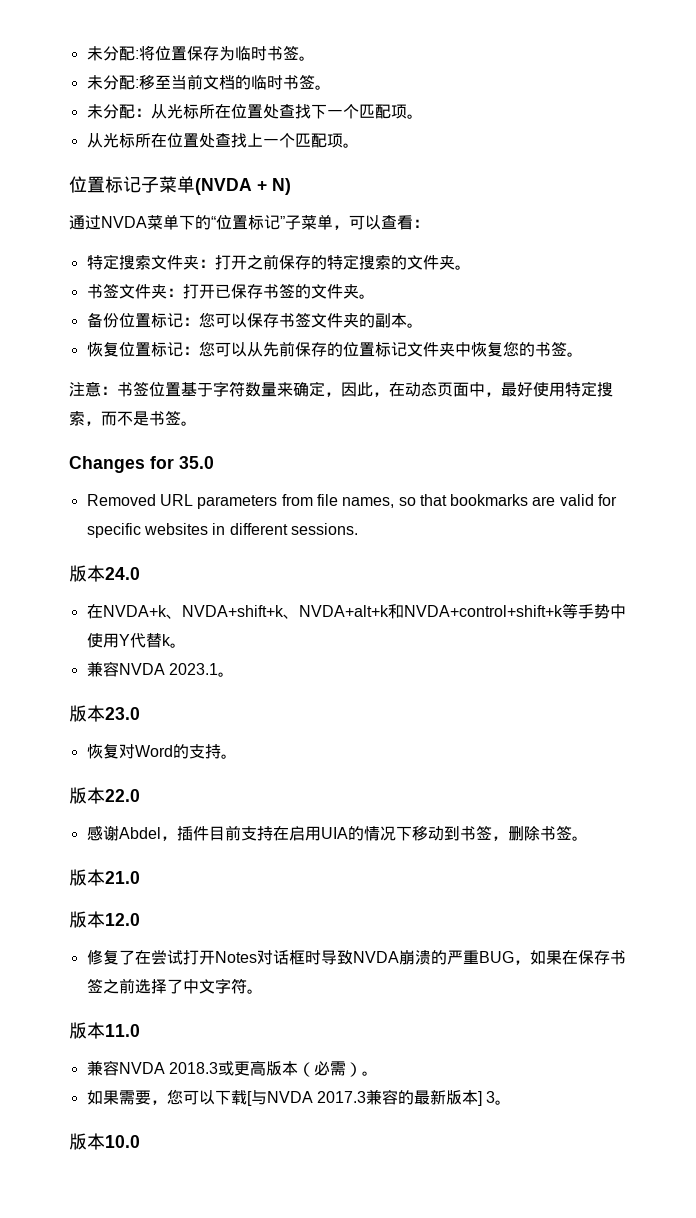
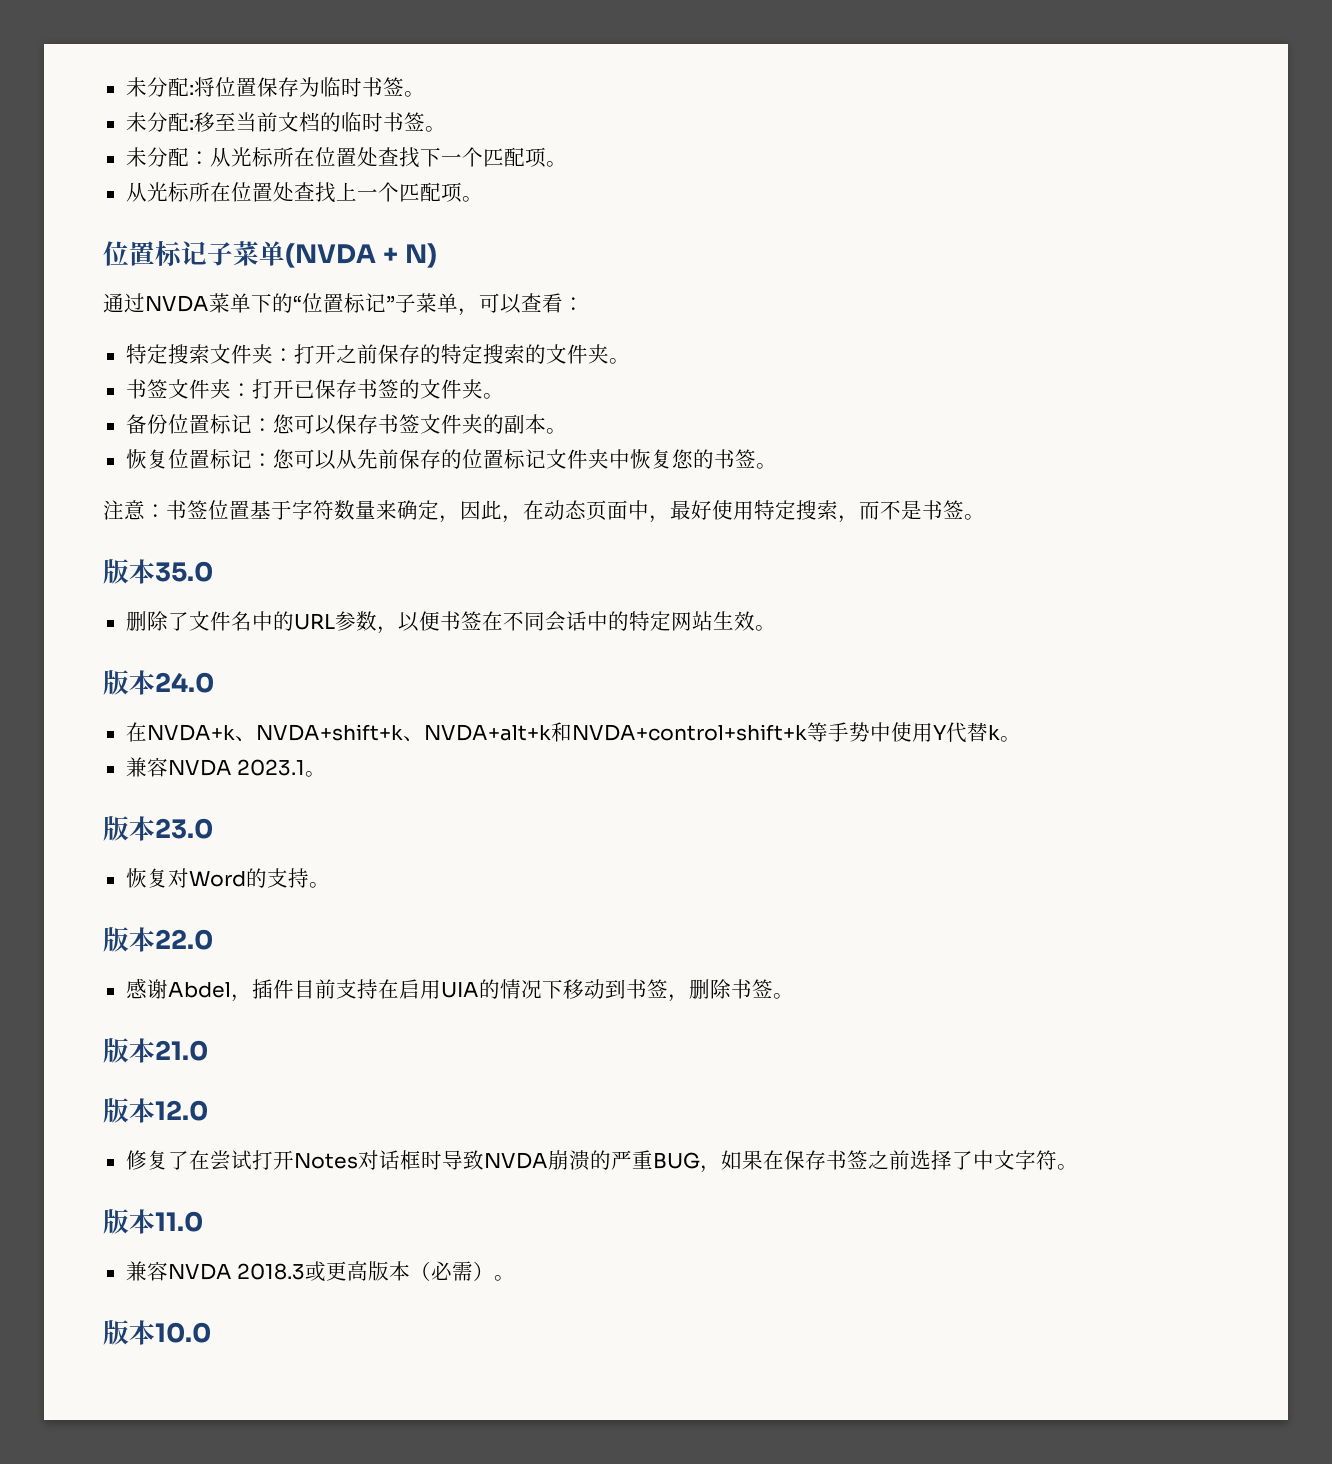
[69,456,174,473] Changes for -> [103,559,155,584] 版本
[86,494,618,509] [86,523,358,538] Removed URL parameters from file names, so that bookmarks are valid for specific websites in different sessions. -> [125,611,776,634] 删除了文件名中的URL参数，以便书签在不同会话中的特定网站生效。
[86,1089,512,1106] // 如果需要，您可以下载[与NVDA 2017.3兼容的最新版本] 3。 -> (516, 1278) none

